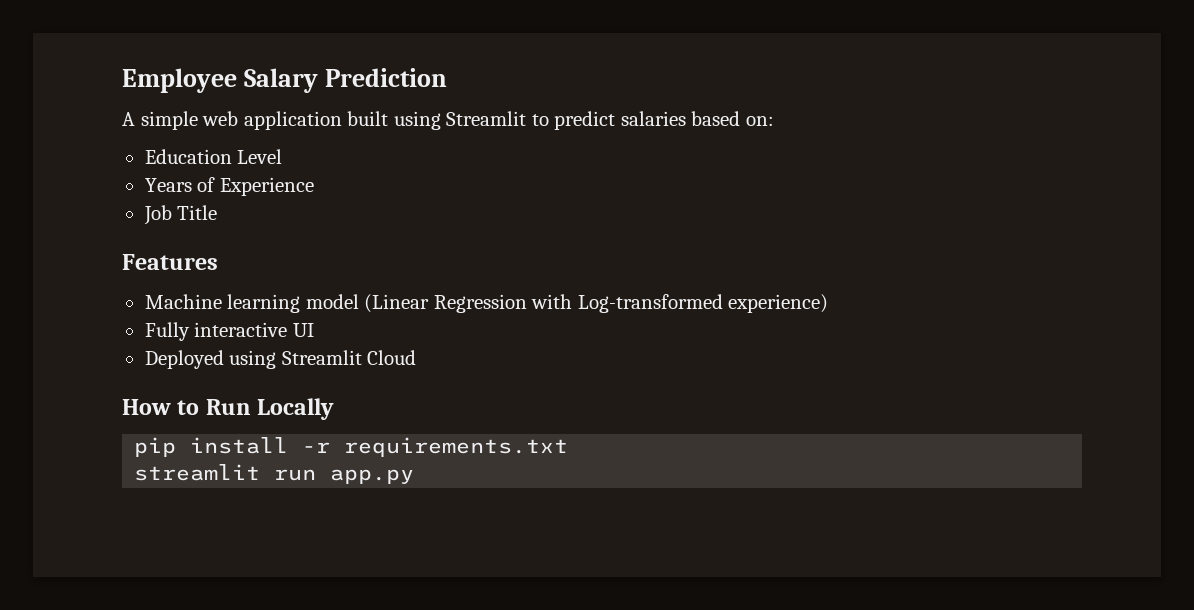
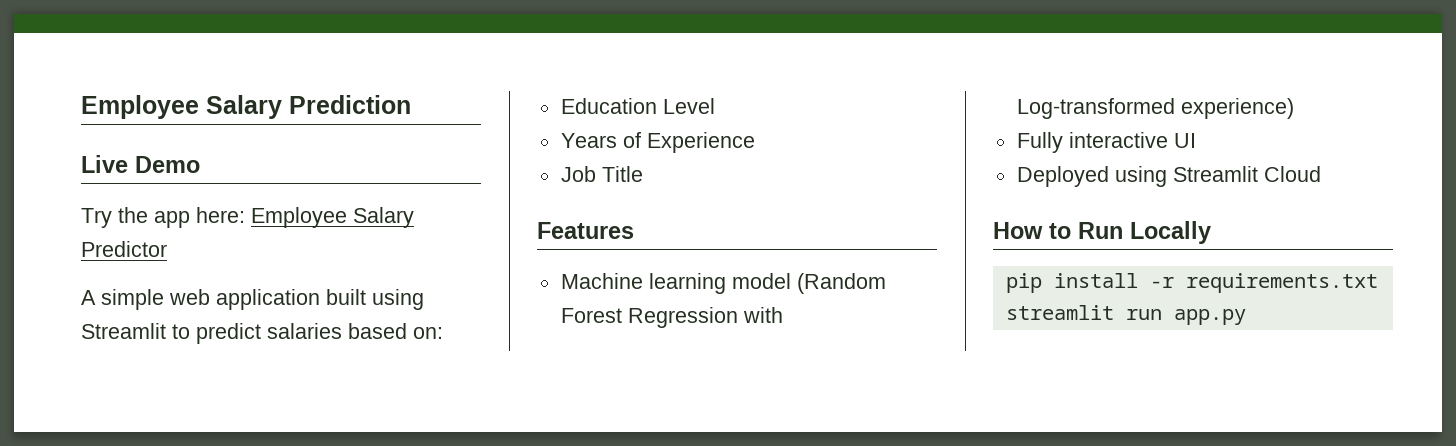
(448, 77) none -> [81,155,200,173] [81,207,414,228] [81,241,167,257] // Live Demo // Try the app here: Employee Salary Predictor
[364,294,430,313] (Linear -> [796,273,886,294] [560,308,622,323] (Random Forest

